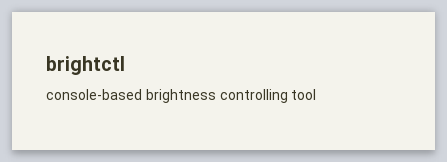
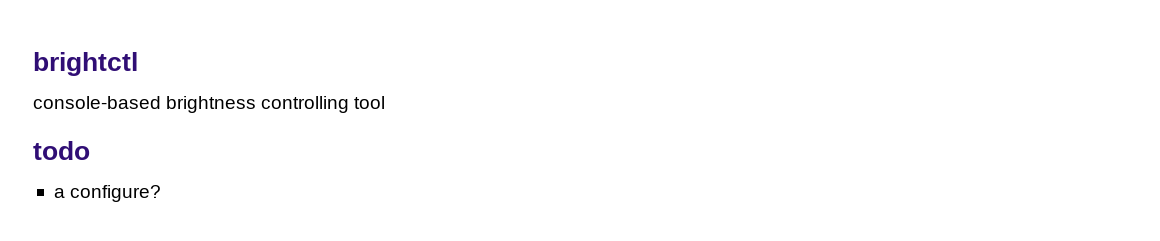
(317, 94) none -> [33,141,90,160] [53,185,162,202] // todo // a configure?

